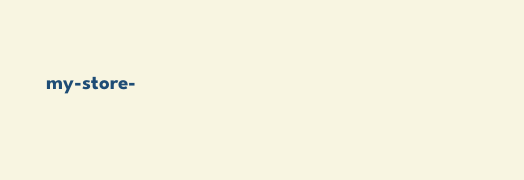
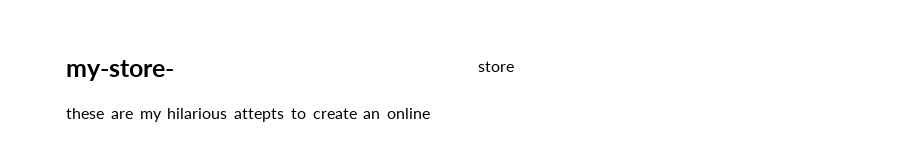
(136, 85) none -> [66,108,430,122] [478,61,514,72] // these are my hilarious attepts to create an online store

